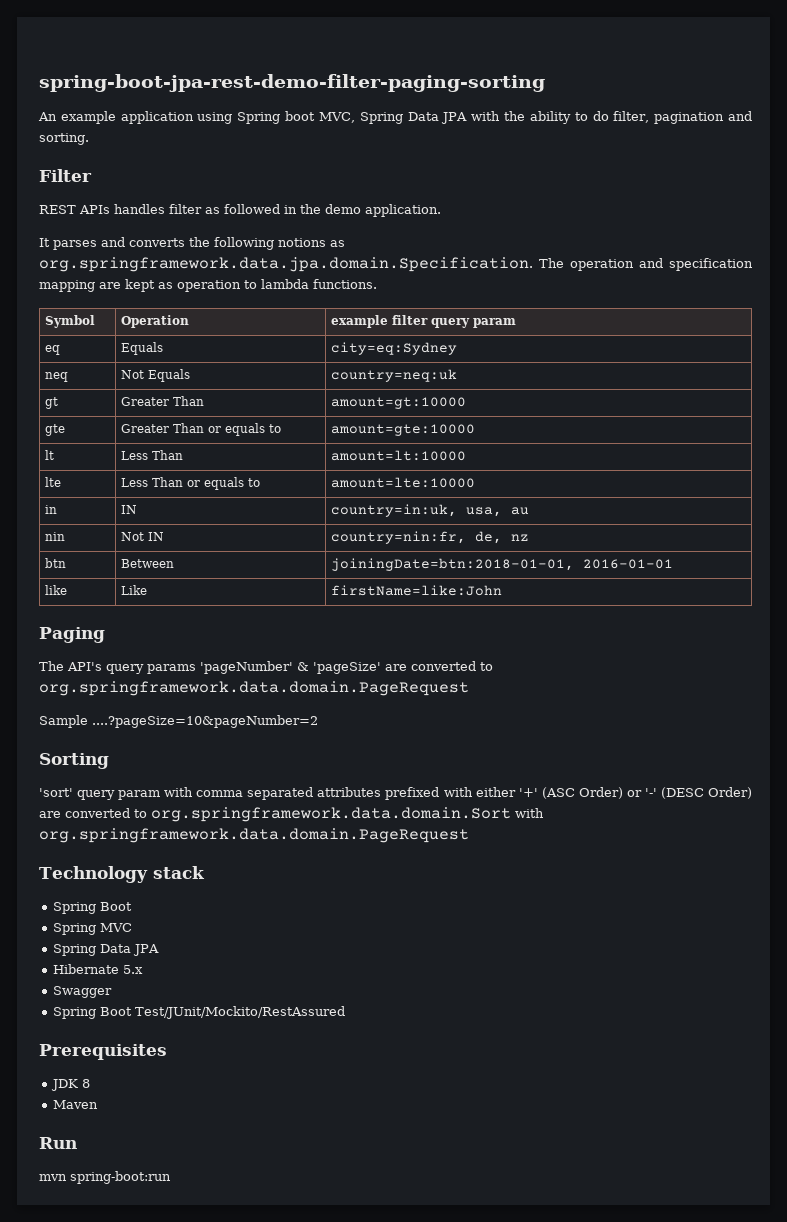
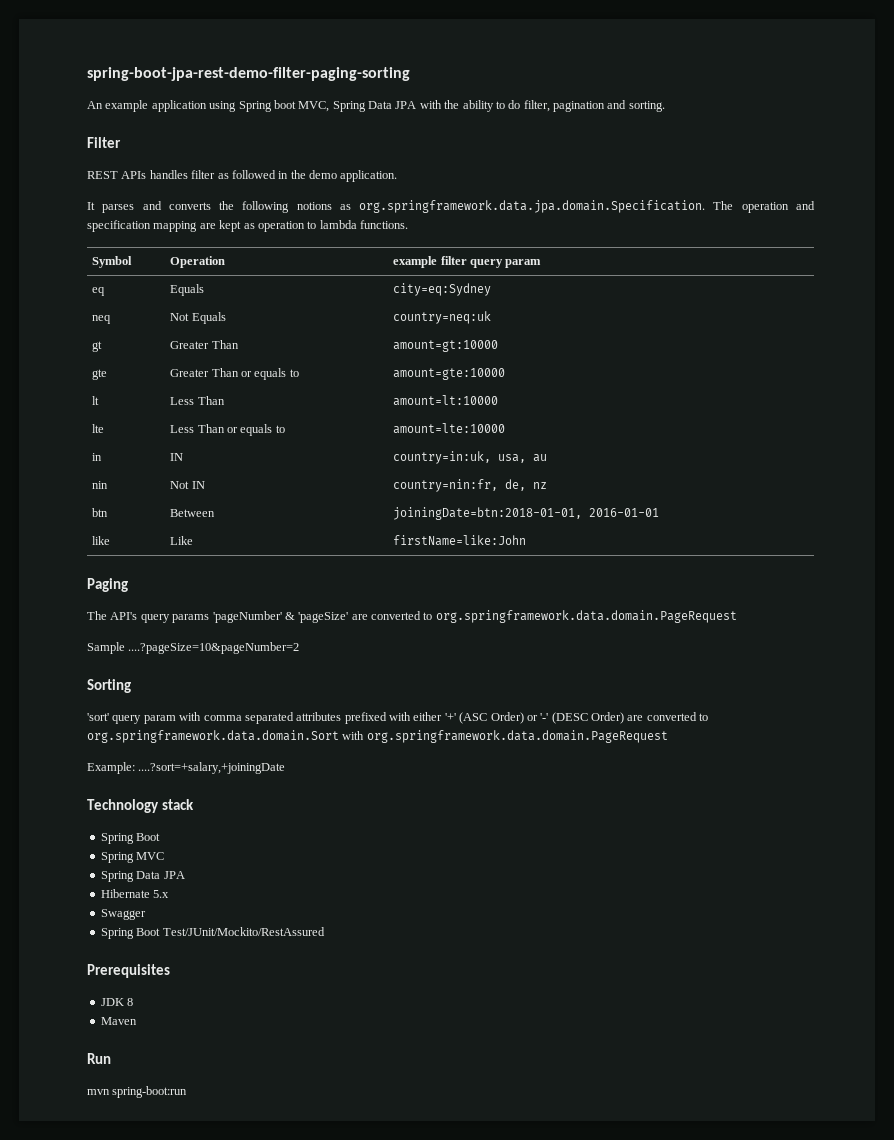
(469, 835) none -> [87,762,286,774] // Example: ....?sort=+salary,+joiningDate

